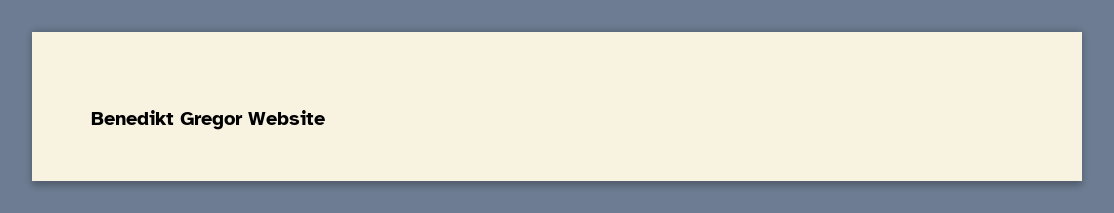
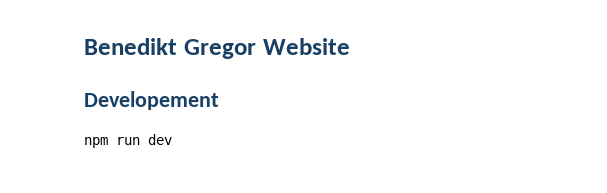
(325, 117) none -> [84,91,219,110] [84,134,172,148] // Developement // npm run dev

